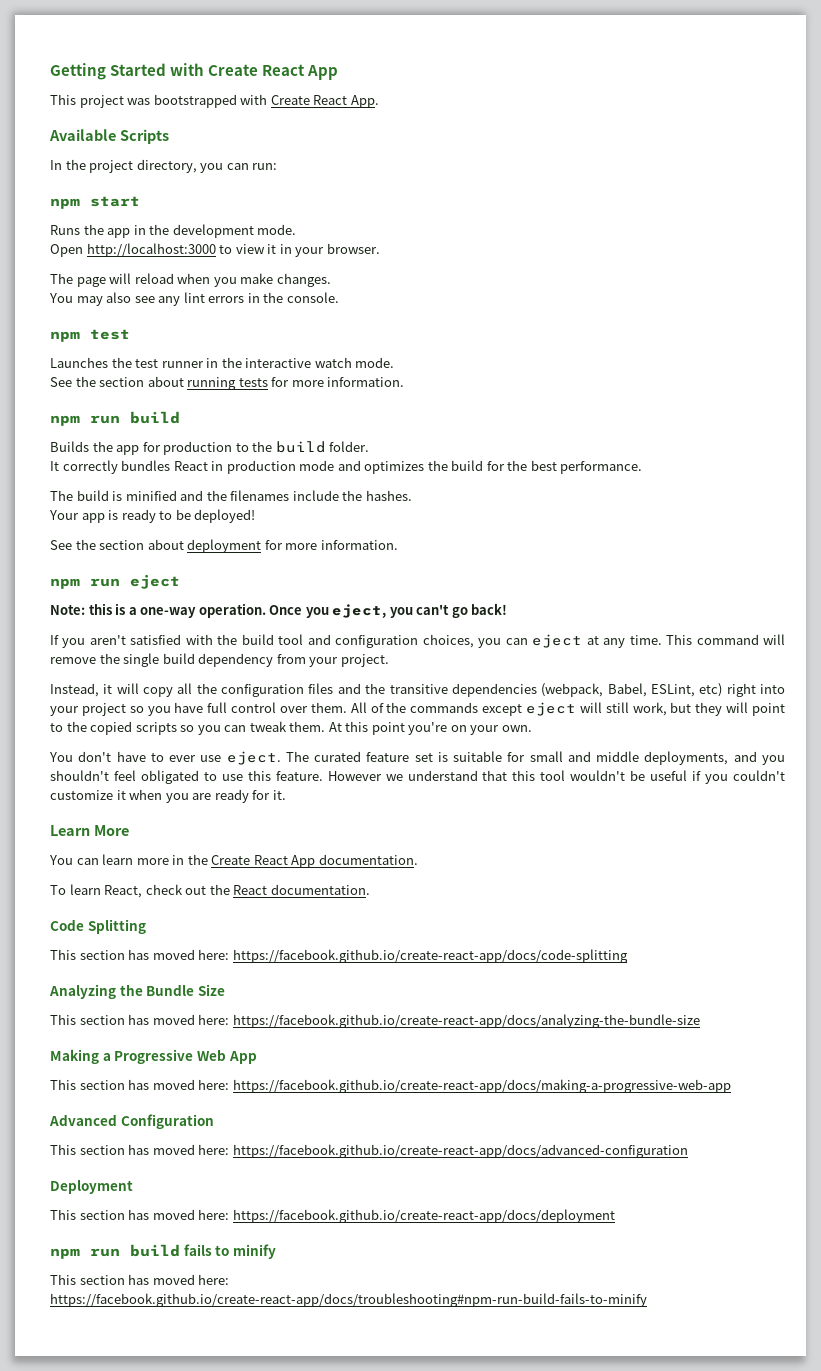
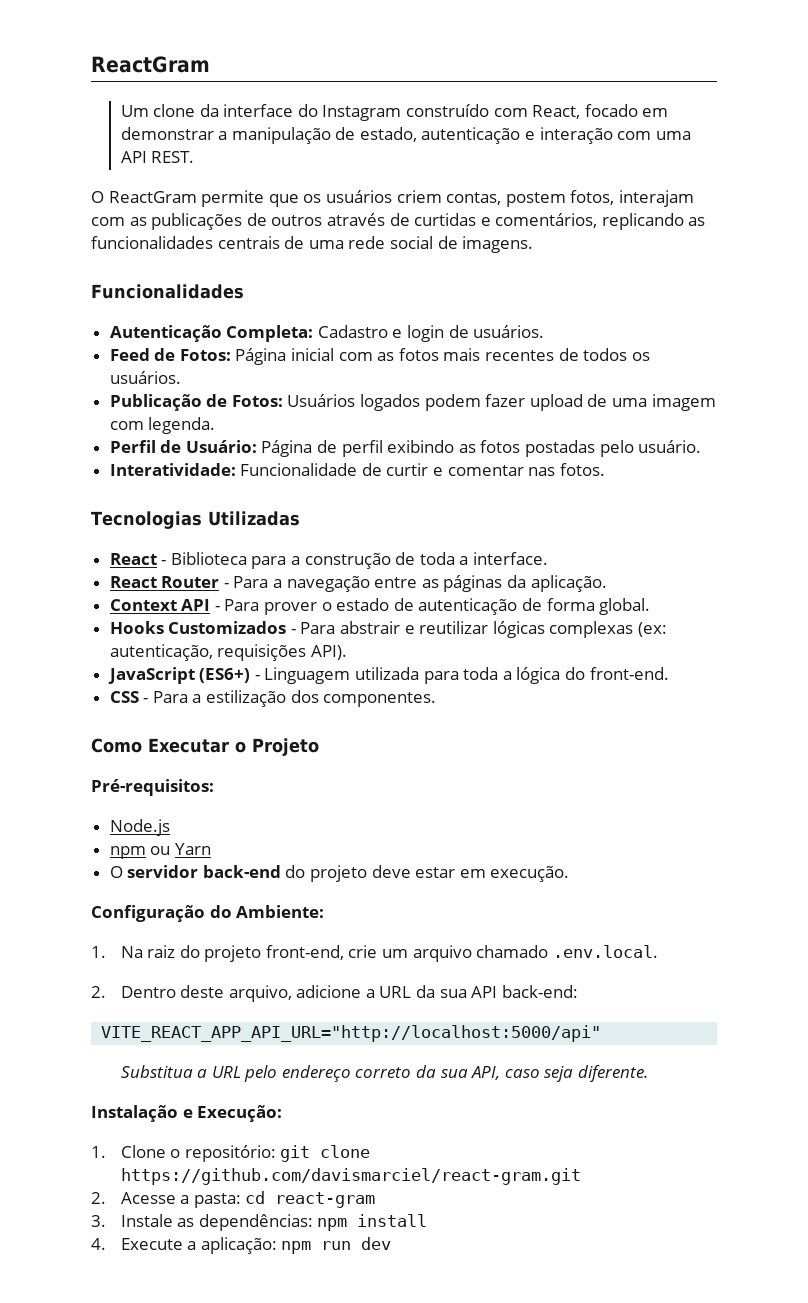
[50,63,339,80] [50,94,379,108] [49,129,169,144] [50,159,278,173] [50,196,140,209] [50,224,297,238] [50,243,380,257] [50,273,331,287] [49,292,339,306] [50,329,130,342] [50,357,395,368] [50,376,405,390] [50,411,180,426] [50,441,370,455] [50,460,643,474] [50,490,412,501] [49,509,256,523] [50,539,398,553] [50,574,180,589] [50,603,508,618] [50,634,786,648] [50,653,389,667] [50,683,786,697] [50,702,785,716] [50,721,532,735] [49,751,785,765] [50,770,786,784] [50,789,286,803] [50,825,129,836] [49,854,418,868] [50,884,370,898] [50,919,146,934] [50,949,628,963] [49,984,225,999] [50,1014,700,1028] [50,1049,257,1064] [50,1079,731,1093] [49,1114,214,1129] [50,1144,688,1158] [50,1180,133,1194] [50,1209,615,1223] [50,1244,276,1259] [50,1274,230,1285] [50,1293,647,1307] Getting Started with Create React App // This project was bootstrapped with Create React App. // Available Scripts // In the project directory, you can run: // npm start // Runs the app in the development mode. // Open http://localhost:3000 to view it in your browser. // The page will reload when you make changes. // You may also see any lint errors in the console. // npm test // Launches the test runner in the interactive watch mode. // See the section about running tests for more information. // npm run build // Builds the app for production to the build folder. // It correctly bundles React in production mode and optimizes the build for the best performance. // The build is minified and the filenames include the hashes. // Your app is ready to be deployed! // See the section about deployment for more information. // npm run eject // Note: this is a one-way operation. Once you eject, you can't go back! // If you aren't satisfied with the build tool and configuration choices, you can eject at any time. This command will remove the single build dependency from your project. // Instead, it will copy all the configuration files and the transitive dependencies (webpack, Babel, ESLint, etc) right into your project so you have full control over them. All of the commands except eject will still work, but they will point to the copied scripts so you can tweak them. At this point you're on your own. // You don't have to ever use eject. The curated feature set is suitable for small and middle deployments, and you shouldn't feel obligated to use this feature. However we understand that this tool wouldn't be useful if you couldn't customize it when you are ready for it. // Learn More // You can learn more in the Create React App documentation. // To learn React, check out the React documentation. // Code Splitting // This section has moved here: https://facebook.github.io/create-react-app/docs/code-splitting // Analyzing the Bundle Size // This section has moved here: https://facebook.github.io/create-react-app/docs/analyzing-the-bundle-size // Making a Progressive Web App // This section has moved here: https://facebook.github.io/create-react-app/docs/making-a-progressive-web-app // Advanced Configuration // This section has moved here: https://facebook.github.io/create-react-app/docs/advanced-configuration // Deployment // This section has moved here: https://facebook.github.io/create-react-app/docs/deployment // npm run build fails to minify // This section has moved here: https://facebook.github.io/create-react-app/docs/troubleshooting#npm-run-build-fails-to-minify -> [91,56,210,73] [120,104,669,121] [120,127,691,144] [120,151,195,163] [91,190,694,207] [91,213,706,230] [91,236,534,253] [91,284,244,299] [109,325,545,342] [109,348,650,365] [109,371,181,384] [109,394,716,411] [109,417,216,434] [109,440,702,457] [109,463,605,476] [91,511,300,529] [109,552,549,569] [109,575,607,592] [109,598,651,615] [109,621,668,638] [109,644,347,661] [107,667,669,684] [109,690,437,707] [91,738,319,756] [91,779,214,796] [109,819,170,836] [109,843,211,859] [109,865,570,882] [91,905,325,922] [91,945,658,962] [91,985,578,1002] [101,1025,602,1042] [120,1065,649,1082] [91,1105,283,1122] [91,1145,371,1162] [120,1168,581,1185] [91,1191,376,1208] [91,1214,428,1231] [91,1237,392,1254] ReactGram // Um clone da interface do Instagram construído com React, focado em demonstrar a manipulação de estado, autenticação e interação com uma API REST. // O ReactGram permite que os usuários criem contas, postem fotos, interajam com as publicações de outros através de curtidas e comentários, replicando as funcionalidades centrais de uma rede social de imagens. // Funcionalidades // Autenticação Completa: Cadastro e login de usuários. // Feed de Fotos: Página inicial com as fotos mais recentes de todos os usuários. // Publicação de Fotos: Usuários logados podem fazer upload de uma imagem com legenda. // Perfil de Usuário: Página de perfil exibindo as fotos postadas pelo usuário. // Interatividade: Funcionalidade de curtir e comentar nas fotos. // Tecnologias Utilizadas // React - Biblioteca para a construção de toda a interface. // React Router - Para a navegação entre as páginas da aplicação. // Context API - Para prover o estado de autenticação de forma global. // Hooks Customizados - Para abstrair e reutilizar lógicas complexas (ex: autenticação, requisições API). // JavaScript (ES6+) - Linguagem utilizada para toda a lógica do front-end. // CSS - Para a estilização dos componentes. // Como Executar o Projeto // Pré-requisitos: // Node.js // npm ou Yarn // O servidor back-end do projeto deve estar em execução. // Configuração do Ambiente: // 1. Na raiz do projeto front-end, crie um arquivo chamado .env.local. // 2. Dentro deste arquivo, adicione a URL da sua API back-end: // VITE_REACT_APP_API_URL="http://localhost:5000/api" // Substitua a URL pelo endereço correto da sua API, caso seja diferente. // Instalação e Execução: // 1. Clone o repositório: git clone https://github.com/davismarciel/react-gram.git // 2. Acesse a pasta: cd react-gram // 3. Instale as dependências: npm install // 4. Execute a aplicação: npm run dev

